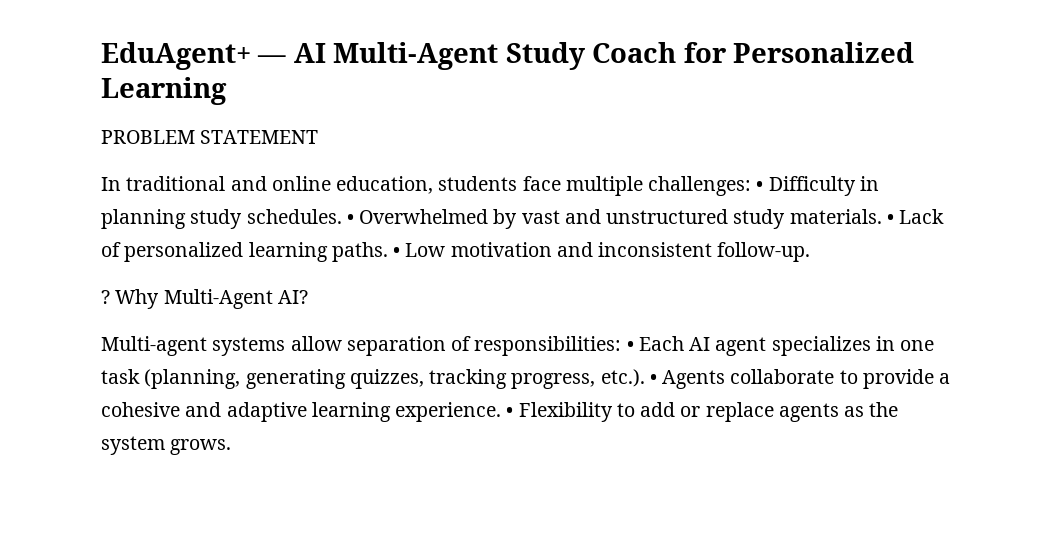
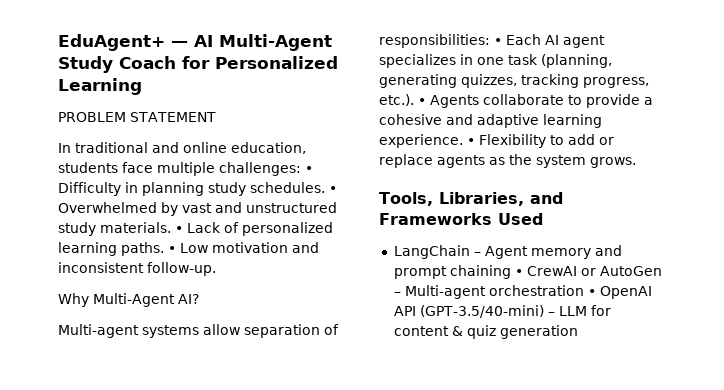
[101,290,110,304] ? -> (216, 269) none
(232, 447) none -> [379,192,563,206] [379,213,543,225] [393,245,622,259] [393,265,662,279] [393,285,652,299] [393,305,611,318] [393,325,578,339] // Tools, Libraries, and Frameworks Used // LangChain – Agent memory and prompt chaining • CrewAI or AutoGen – Multi-agent orchestration • OpenAI API (GPT-3.5/40-mini) – LLM for content & quiz generation

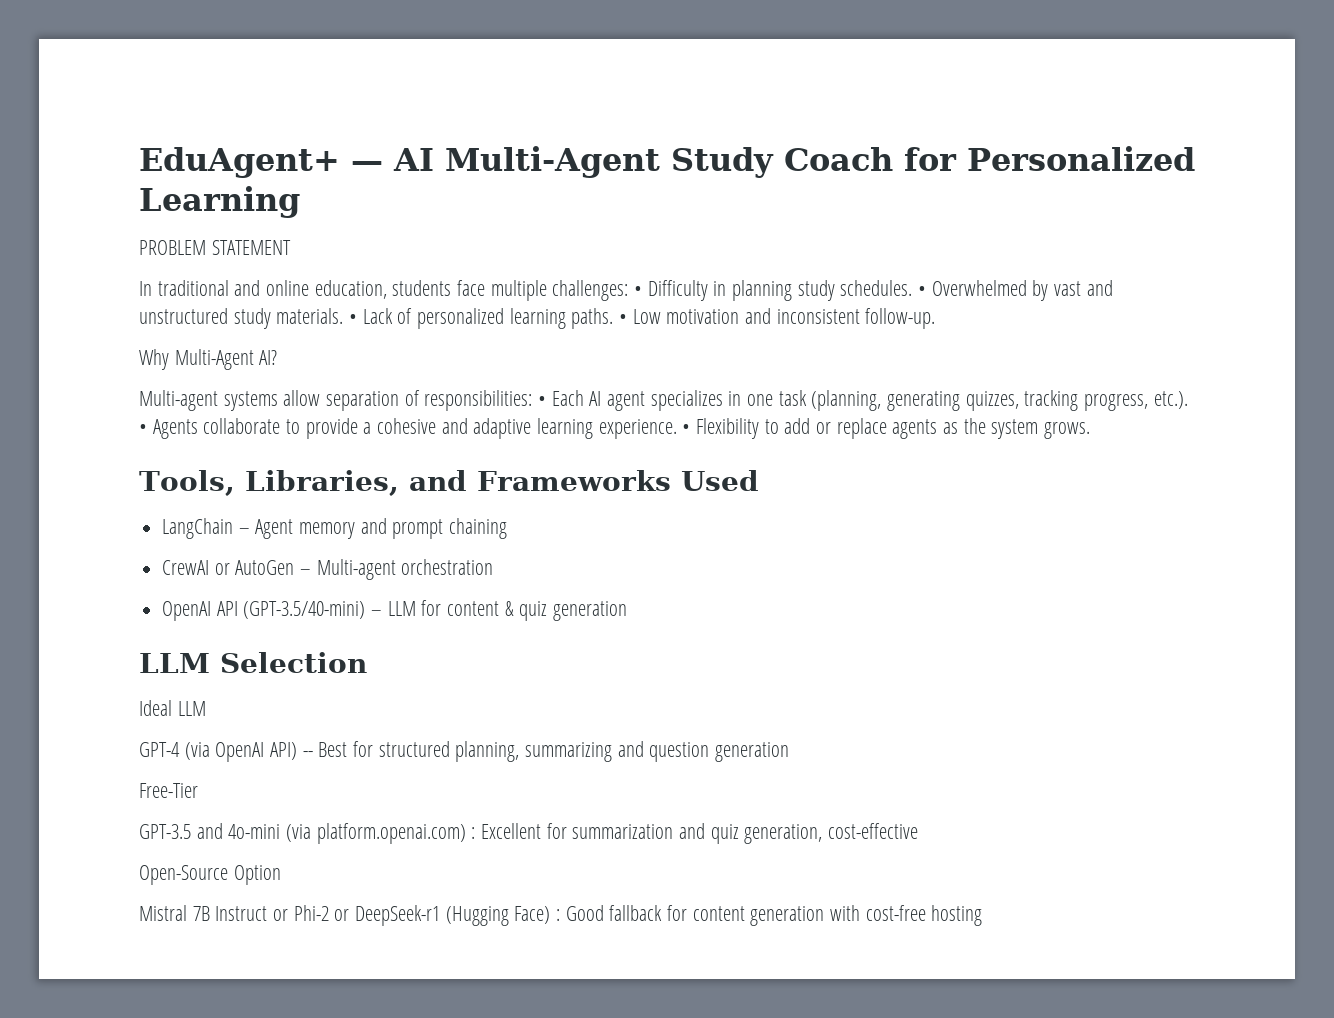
[514,269,523,276] • -> (508, 528) //
[587,289,596,296] • -> (494, 567) //
(578, 332) none -> [139,652,367,673] [139,700,206,716] [139,741,790,762] [139,783,198,798] [139,823,919,844] [139,865,281,885] [139,905,983,926] // LLM Selection // Ideal LLM // GPT-4 (via OpenAI API) -- Best for structured planning, summarizing and question generation // Free-Tier // GPT-3.5 and 4o-mini (via platform.openai.com) : Excellent for summarization and quiz generation, cost-effective // Open-Source Option // Mistral 7B Instruct or Phi-2 or DeepSeek-r1 (Hugging Face) : Good fallback for content generation with cost-free hosting

